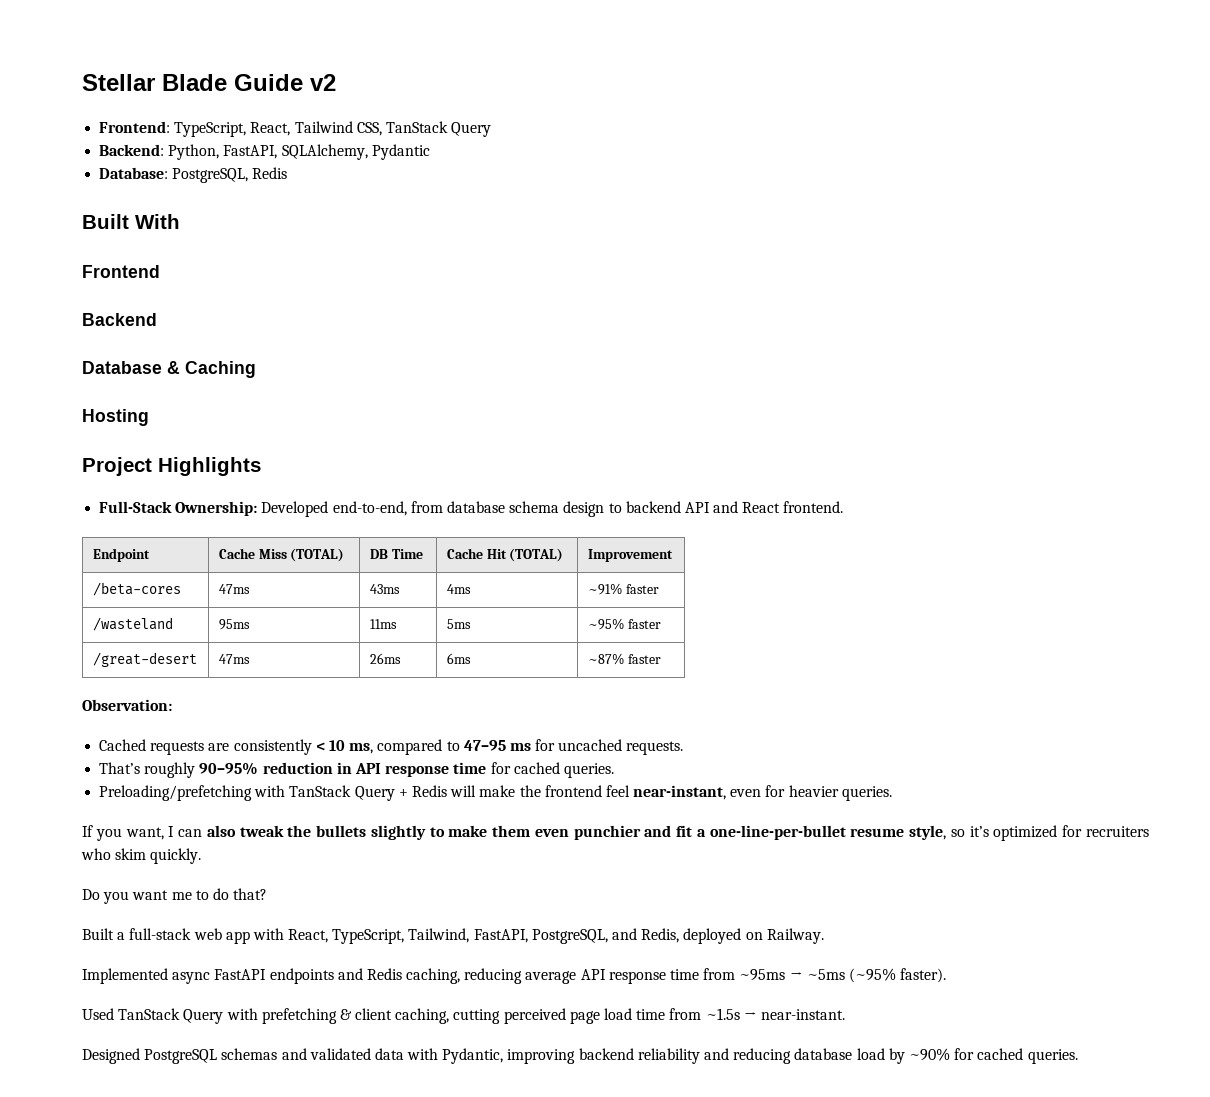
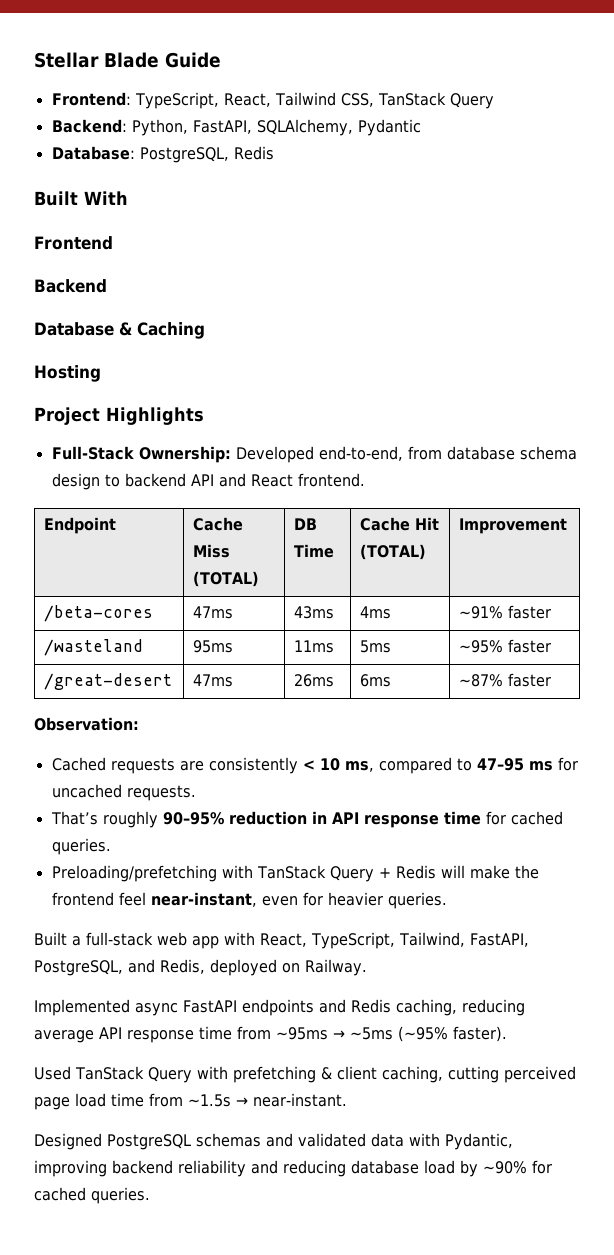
[310,74,336,91] v2 -> (221, 60) none
[82,825,1149,841] [81,848,202,864] [82,888,268,904] // If you want, I can also tweak the bullets slightly to make them even punchier and fit a one-line-per-bullet resume style, so it’s optimized for recruiters who skim quickly. // Do you want me to do that? -> (447, 900) none

